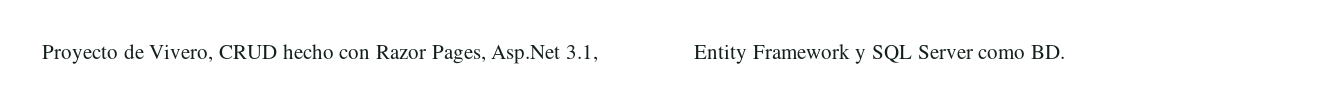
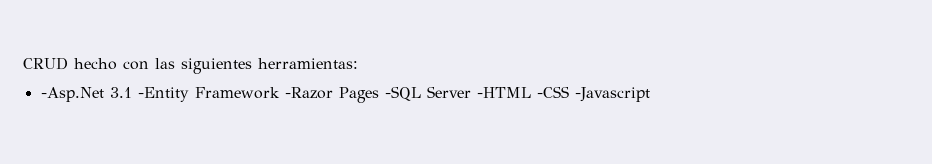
[42,44,1066,64] Proyecto de Vivero, CRUD hecho con Razor Pages, Asp.Net 3.1, Entity Framework y SQL Server como BD. -> [23,57,358,74] [40,86,650,103] CRUD hecho con las siguientes herramientas: // -Asp.Net 3.1 -Entity Framework -Razor Pages -SQL Server -HTML -CSS -Javascript

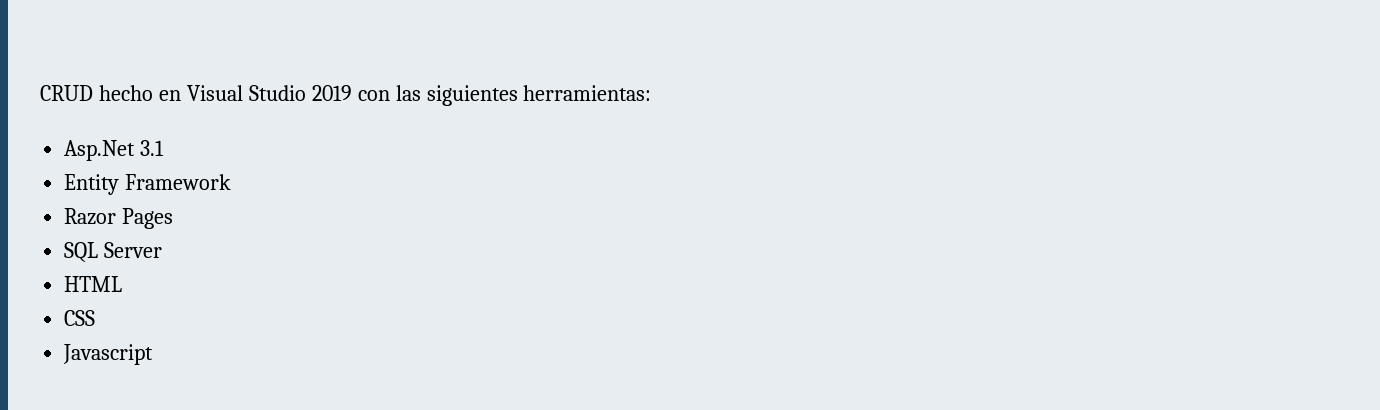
(117, 64) none -> [158,85,352,101] en Visual Studio 2019
[40,87,104,102] -Asp.Net -> [64,140,136,161] Asp.Net
[137,87,189,102] -Entity -> [64,174,120,195] // Entity
[284,87,333,99] -Razor -> [64,208,117,225] // Razor
[384,86,421,101] -SQL -> [64,242,99,262] // SQL
[476,86,650,102] -HTML -CSS -Javascript -> [64,276,123,292] [64,310,96,326] [63,344,154,365] // HTML // CSS // Javascript

